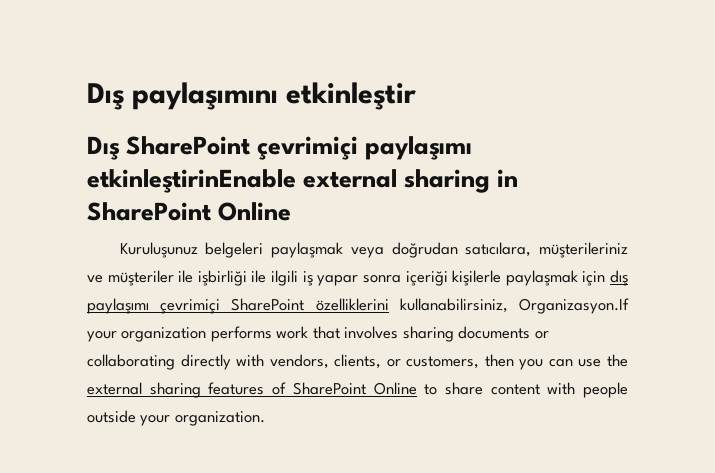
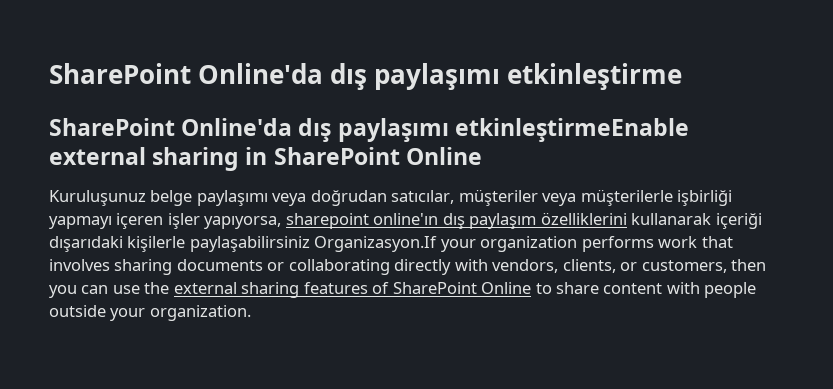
[87,82,417,110] [87,136,473,160] [87,169,296,193] Dış paylaşımını etkinleştir // Dış SharePoint çevrimiçi paylaşımı etkinleştirinEnable -> [49,63,683,90] [49,118,689,142] SharePoint Online'da dış paylaşımı etkinleştirme // SharePoint Online'da dış paylaşımı etkinleştirmeEnable
[205,242,628,258] [87,270,629,286] [87,298,508,314] belgeleri paylaşmak veya doğrudan satıcılara, müşterileriniz ve müşteriler ile işbirliği ile ilgili iş yapar sonra içeriği kişilerle paylaşmak için dış paylaşımı çevrimiçi SharePoint özelliklerini kullanabilirsiniz, -> [150,189,733,206] [49,212,762,229] [49,236,310,252] belge paylaşımı veya doğrudan satıcılar, müşteriler veya müşterilerle işbirliği yapmayı içeren işler yapıyorsa, sharepoint online'ın dış paylaşım özelliklerini kullanarak içeriği dışarıdaki kişilerle paylaşabilirsiniz

